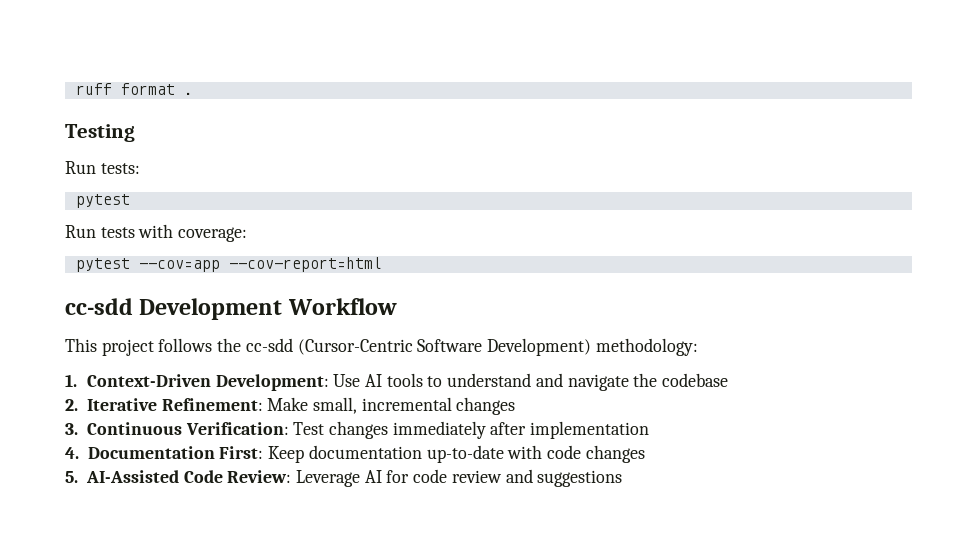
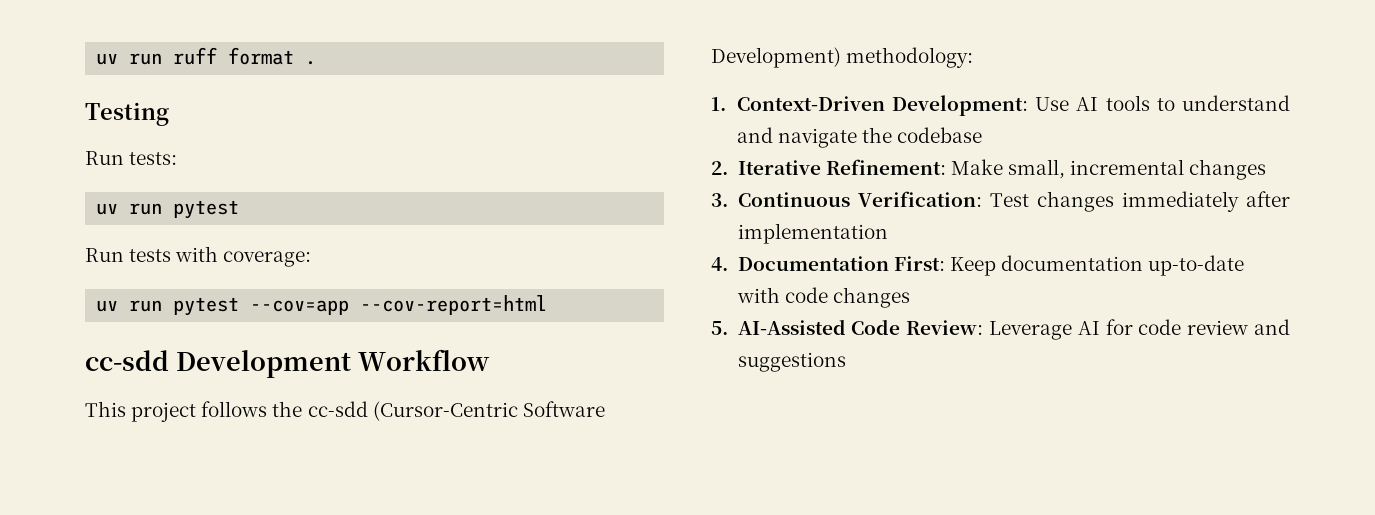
(75, 89) none -> [96,53,163,65] uv run
(140, 168) none -> [96,203,163,215] uv run
(248, 234) none -> [96,300,163,312] uv run

